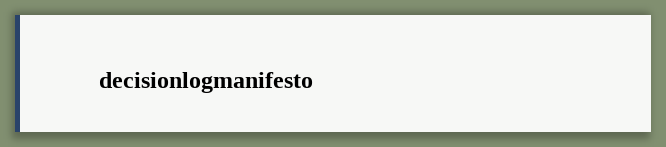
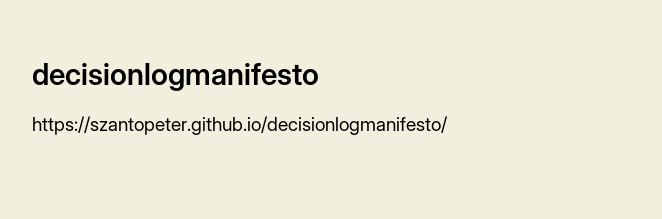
(313, 82) none -> [32,116,448,135] // https://szantopeter.github.io/decisionlogmanifesto/

